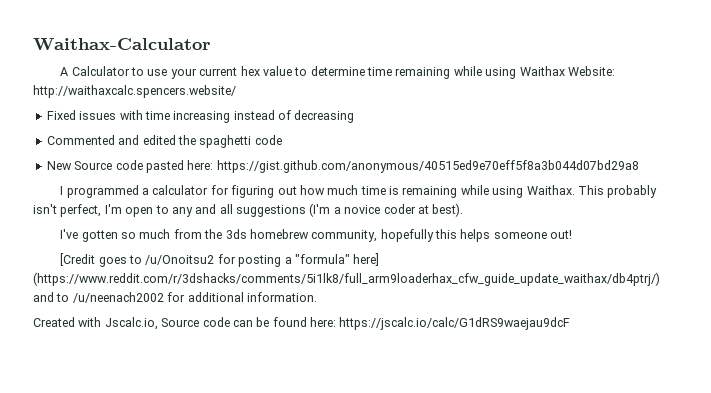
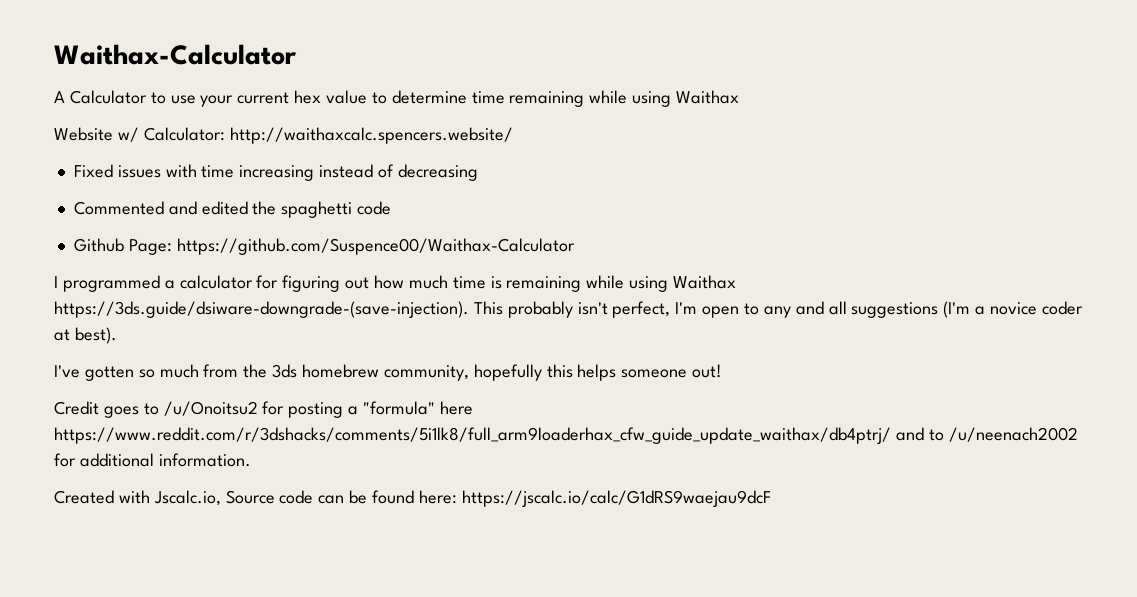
[567,66,615,76] Website: -> [54,127,225,142] // Website w/ Calculator:
[46,160,639,173] New Source code pasted here: https://gist.github.com/anonymous/40515ed9e70eff5f8a3b044d07bd29a8 -> [73,238,575,255] Github Page: https://github.com/Suspence00/Waithax-Calculator
[526,185,575,195] Waithax. -> [673,275,737,289] [54,301,469,318] Waithax https://3ds.guide/dsiware-downgrade-(save-injection).
[60,253,96,266] [Credit -> [54,401,99,415] Credit
[353,253,380,266] [33,272,660,286] here] (https://www.reddit.com/r/3dshacks/comments/5i1lk8/full_arm9loaderhax_cfw_guide_update_waithax/db4ptrj/) -> [439,401,473,415] [54,427,891,444] here https://www.reddit.com/r/3dshacks/comments/5i1lk8/full_arm9loaderhax_cfw_guide_update_waithax/db4ptrj/

